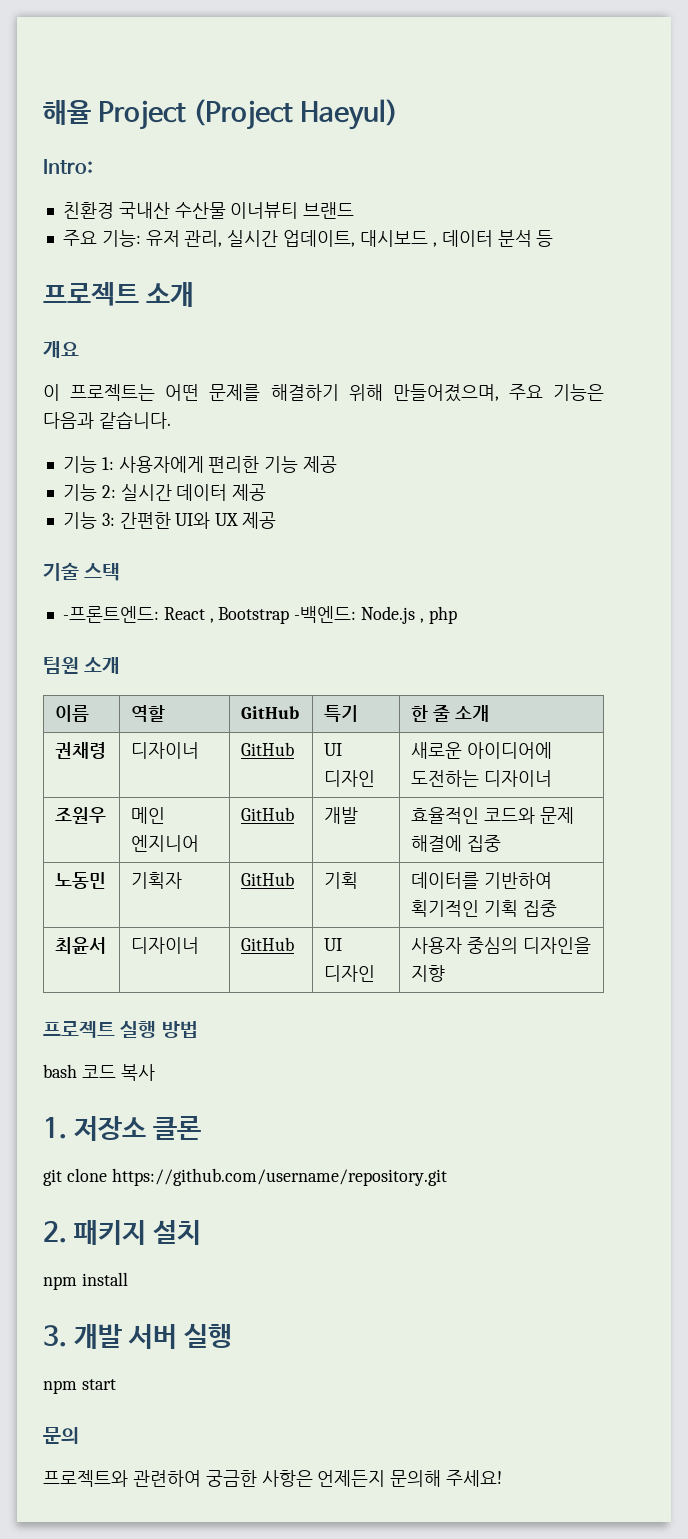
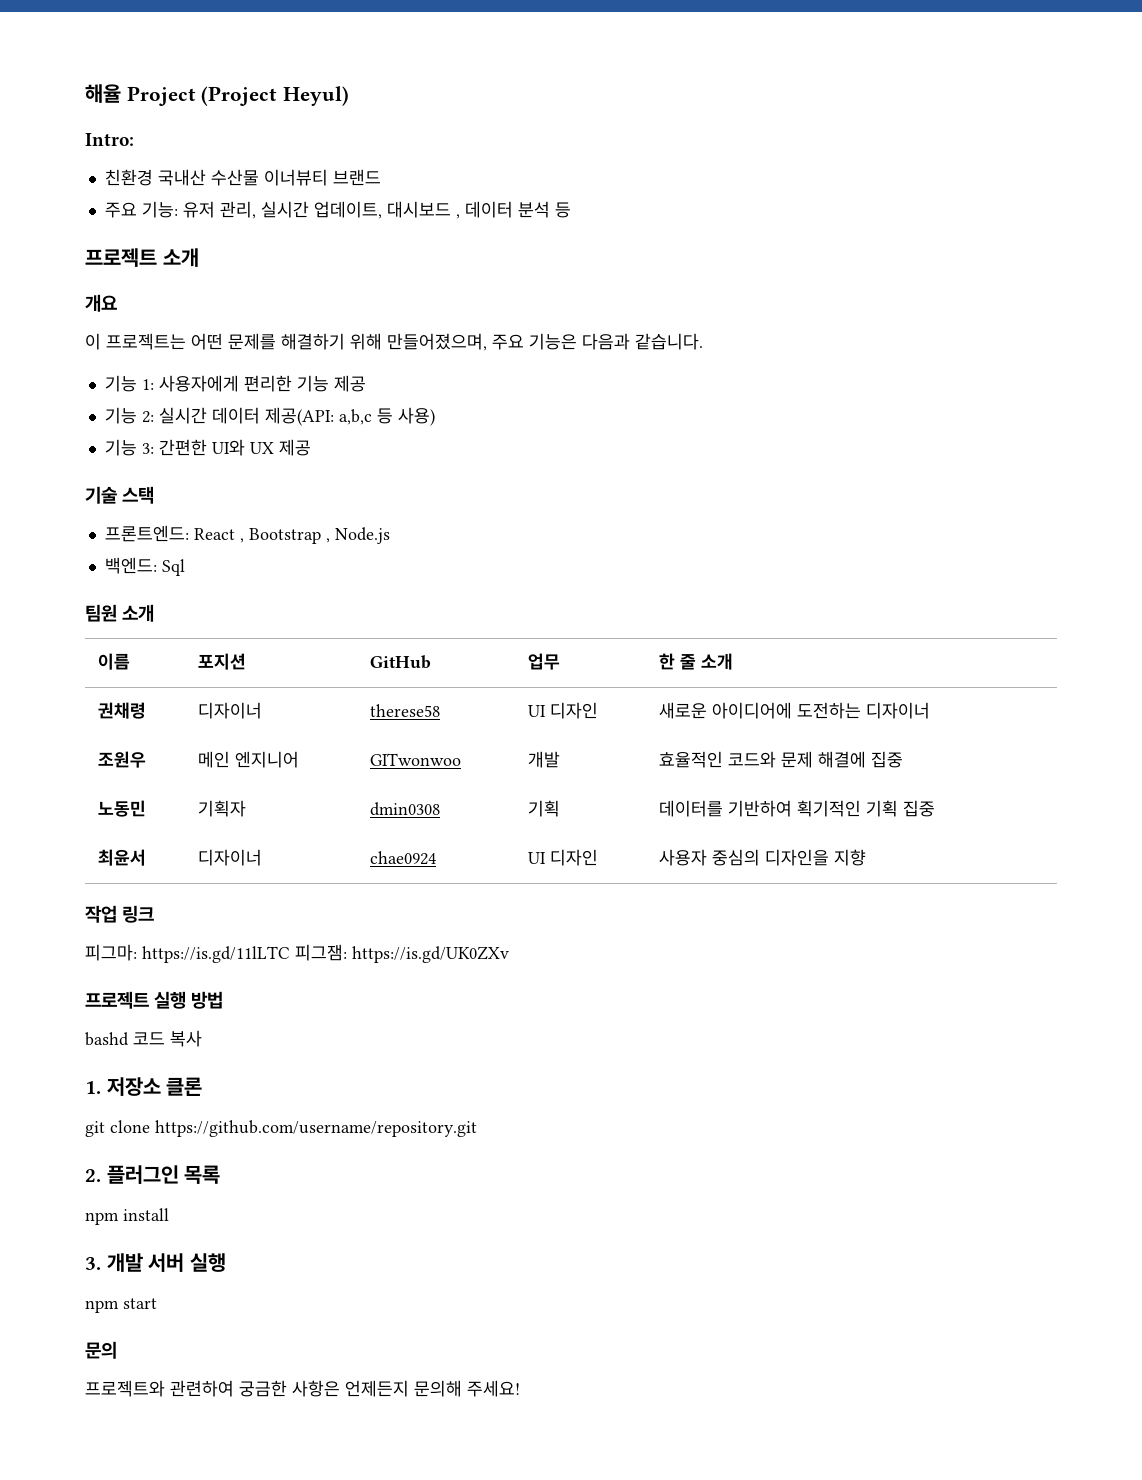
[300,99,399,130] Haeyul) -> [283,86,350,106] Heyul)
[232,484,267,501] 제공 -> [264,407,435,426] 제공(API: a,b,c 등 사용)
[62,606,159,623] -프론트엔드: -> [104,525,189,542] 프론트엔드:
[294,606,357,623] -백엔드: -> [325,538,330,543] ,
[419,606,457,624] , php -> [104,557,185,576] // 백엔드: Sql
[131,705,166,722] [241,706,300,719] [324,705,359,722] 역할 | GitHub | 특기 -> [198,653,247,670] [370,655,432,669] [528,653,561,670] 포지션 | GitHub | 업무
[241,742,295,756] GitHub -> [370,704,441,717] therese58
[241,807,295,821] GitHub -> [370,753,462,766] GITwonwoo
[241,872,295,886] GitHub -> [370,802,441,816] dmin0308
[241,937,295,951] GitHub -> [370,851,437,865] chae0924
(446, 973) none -> [85,905,155,923] [85,944,509,963] // 작업 링크 // 피그마: https://is.gd/11lLTC 피그잼: https://is.gd/UK0ZXv
[43,1064,77,1078] bash -> [85,1032,129,1046] bashd
[74,1220,202,1245] 패키지 설치 -> [106,1165,221,1184] 플러그인 목록

